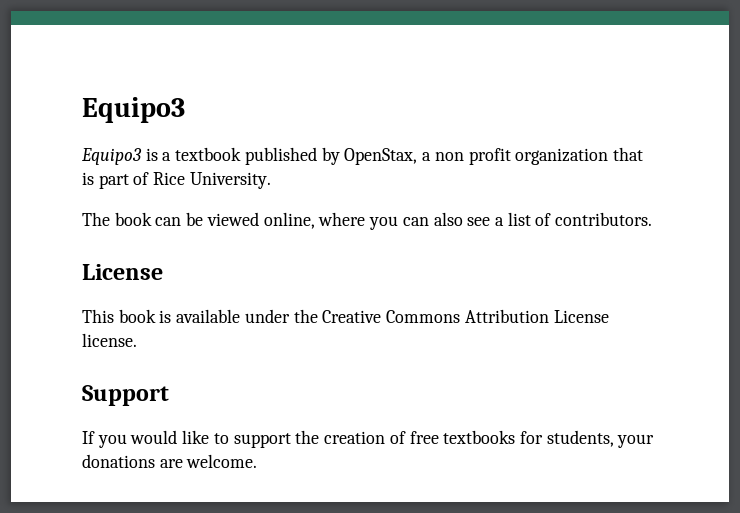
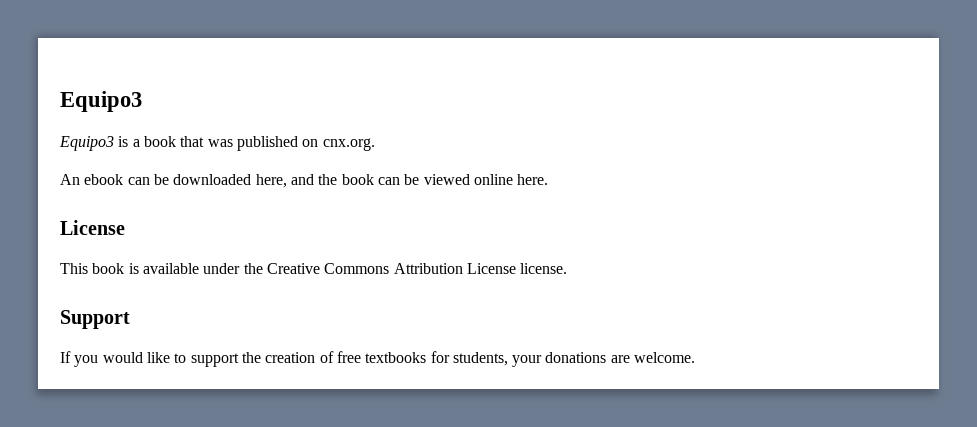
[175,147,643,165] [82,172,271,189] [82,212,653,230] textbook published by OpenStax, a non profit organization that is part of Rice University. // The book can be viewed online, where you can also see a list of contributors. -> [143,136,375,151] [60,174,549,188] book that was published on cnx.org. // An ebook can be downloaded here, and the book can be viewed online here.

